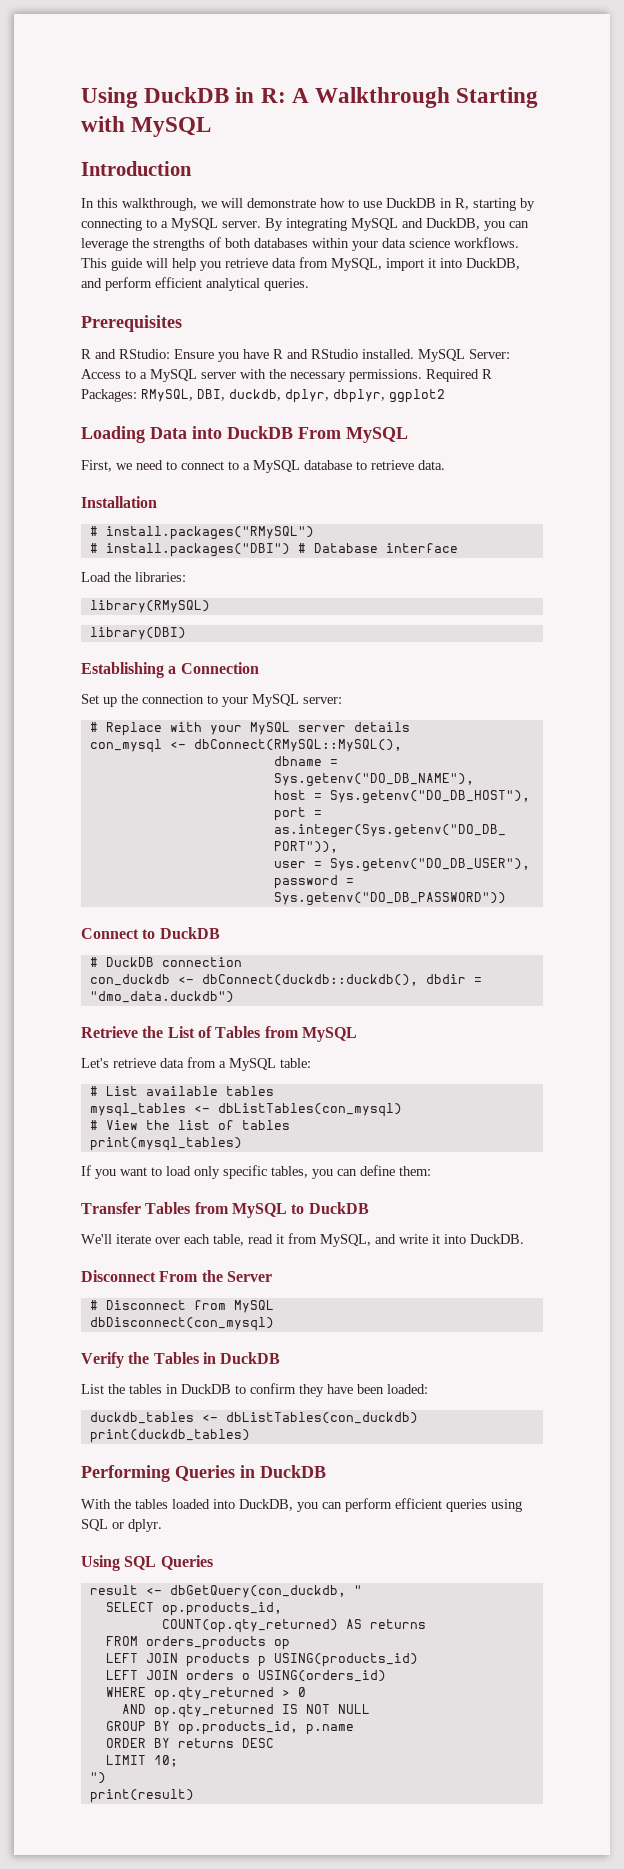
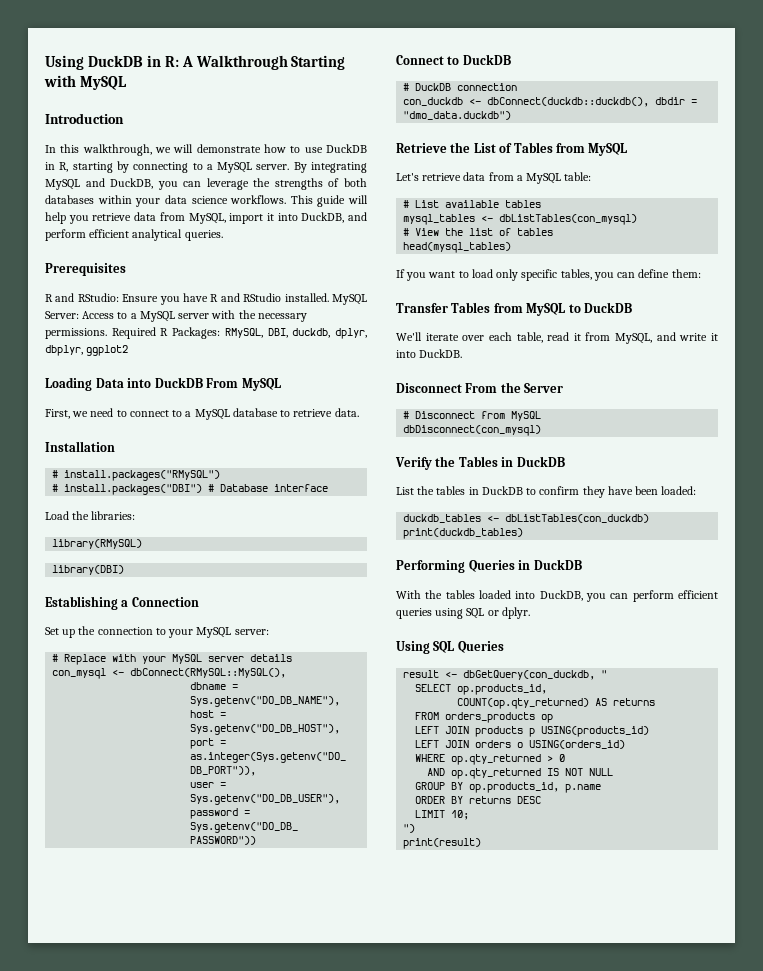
[89,1137,242,1151] print(mysql_tables) -> [403,242,512,253] head(mysql_tables)

